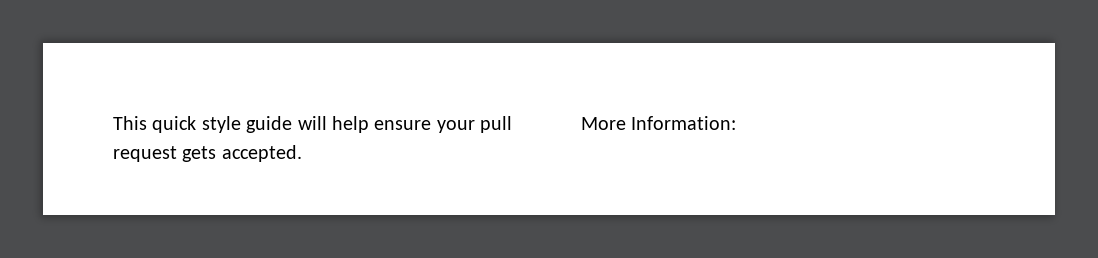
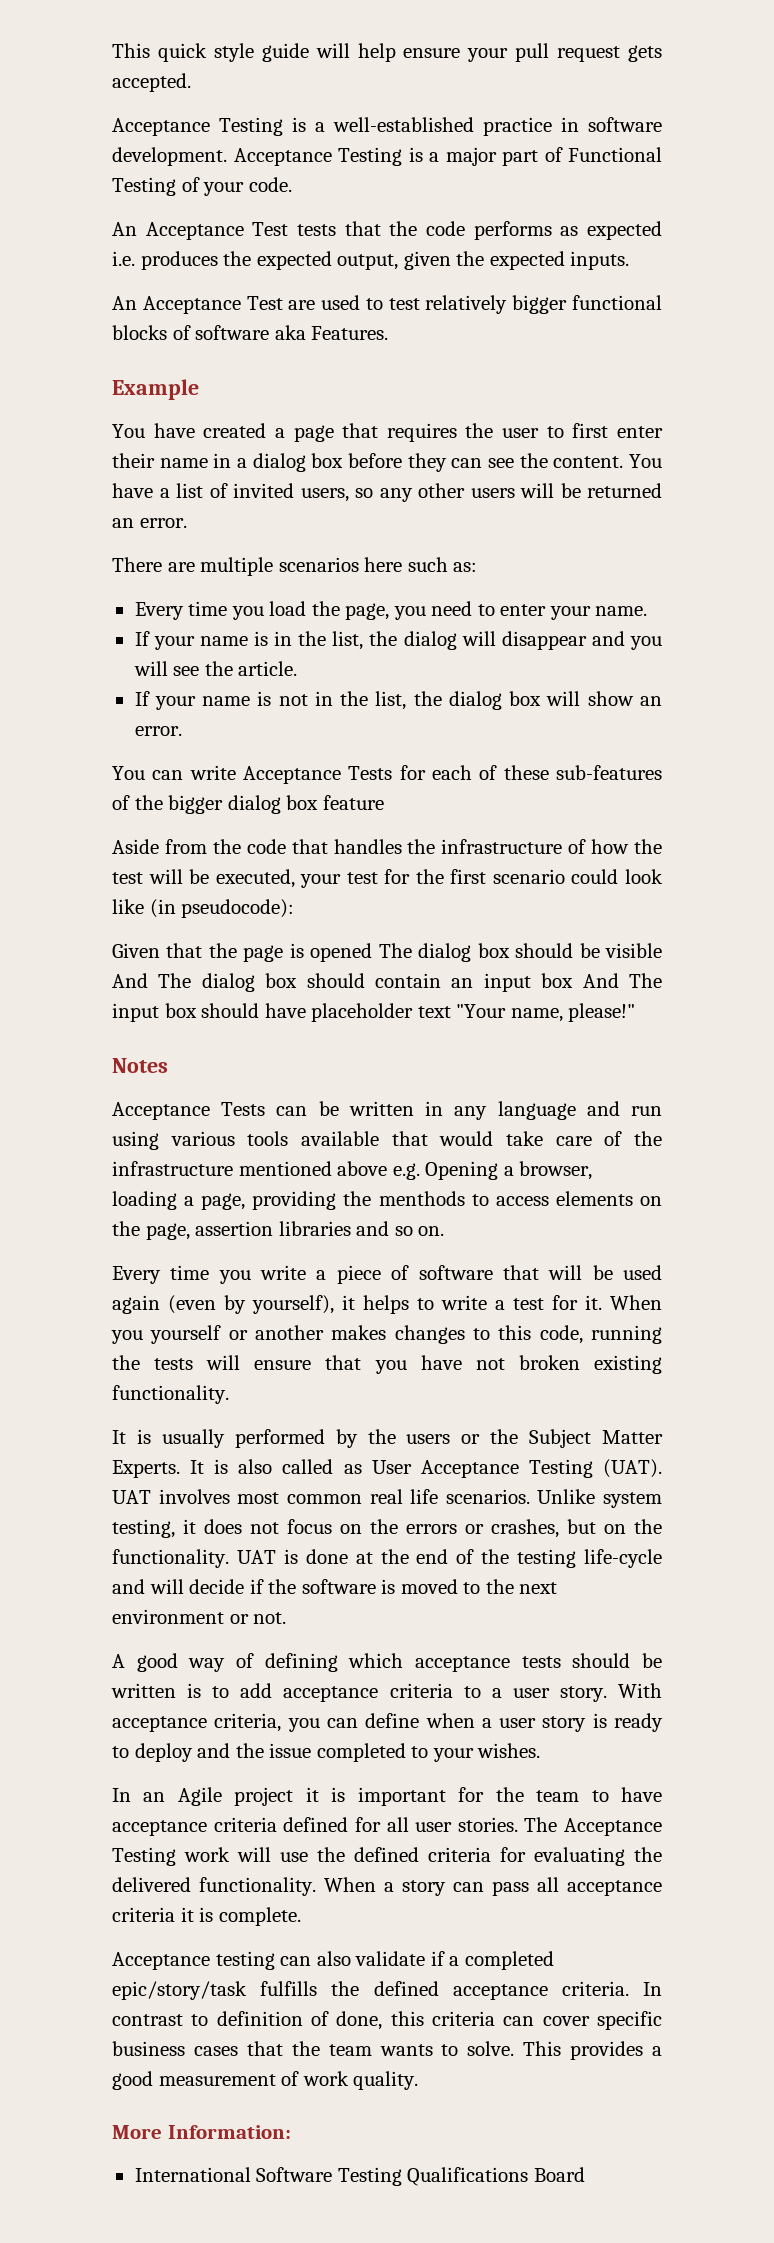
[581,116,737,130] More Information: -> [112,117,662,136] [112,147,662,166] [112,177,292,196] [112,221,663,240] [112,251,630,270] [112,295,662,314] [112,325,389,340] [112,379,199,400] [112,423,663,442] [112,453,663,472] [112,483,662,502] [112,518,187,528] [112,557,478,576] [134,601,648,620] [134,631,663,650] [133,661,298,676] [134,691,662,710] [134,726,182,736] [112,765,662,784] [112,795,384,814] [112,839,662,854] [112,869,664,888] [112,899,295,918] [112,943,662,962] [112,973,662,992] [112,1003,636,1022] [112,1058,168,1073] [112,1101,662,1120] [112,1131,663,1150] [112,1161,593,1180] [112,1191,663,1210] [112,1221,445,1240] [112,1265,663,1284] [112,1295,662,1314] [111,1325,662,1344] [112,1355,663,1374] [112,1385,229,1404] [112,1429,663,1448] [112,1459,662,1478] [112,1489,662,1508] [112,1519,662,1538] [112,1549,662,1568] [112,1579,558,1594] [112,1609,287,1624] [112,1653,662,1672] [111,1683,663,1702] [112,1713,664,1732] [112,1743,541,1762] [112,1787,662,1806] [112,1817,662,1836] [112,1847,662,1866] [112,1877,662,1896] [112,1907,301,1926] [112,1951,554,1970] [112,1981,662,2000] [112,2011,662,2030] [112,2041,662,2060] [112,2071,419,2090] [112,2125,291,2139] [134,2167,585,2186] Acceptance Testing is a well-established practice in software development. Acceptance Testing is a major part of Functional Testing of your code. // An Acceptance Test tests that the code performs as expected i.e. produces the expected output, given the expected inputs. // An Acceptance Test are used to test relatively bigger functional blocks of software aka Features. // Example // You have created a page that requires the user to first enter their name in a dialog box before they can see the content. You have a list of invited users, so any other users will be returned an error. // There are multiple scenarios here such as: // Every time you load the page, you need to enter your name. // If your name is in the list, the dialog will disappear and you will see the article. // If your name is not in the list, the dialog box will show an error. // You can write Acceptance Tests for each of these sub-features of the bigger dialog box feature // Aside from the code that handles the infrastructure of how the test will be executed, your test for the first scenario could look like (in pseudocode): // Given that the page is opened The dialog box should be visible And The dialog box should contain an input box And The input box should have placeholder text "Your name, please!" // Notes // Acceptance Tests can be written in any language and run using various tools available that would take care of the infrastructure mentioned above e.g. Opening a browser, loading a page, providing the menthods to access elements on the page, assertion libraries and so on. // Every time you write a piece of software that will be used again (even by yourself), it helps to write a test for it. When you yourself or another makes changes to this code, running the tests will ensure that you have not broken existing functionality. // It is usually performed by the users or the Subject Matter Experts. It is also called as User Acceptance Testing (UAT). UAT involves most common real life scenarios. Unlike system testing, it does not focus on the errors or crashes, but on the functionality. UAT is done at the end of the testing life-cycle and will decide if the software is moved to the next environment or not. // A good way of defining which acceptance tests should be written is to add acceptance criteria to a user story. With acceptance criteria, you can define when a user story is ready to deploy and the issue completed to your wishes. // In an Agile project it is important for the team to have acceptance criteria defined for all user stories. The Acceptance Testing work will use the defined criteria for evaluating the delivered functionality. When a story can pass all acceptance criteria it is complete. // Acceptance testing can also validate if a completed epic/story/task fulfills the defined acceptance criteria. In contrast to definition of done, this criteria can cover specific business cases that the team wants to solve. This provides a good measurement of work quality. // More Information: // International Software Testing Qualifications Board

